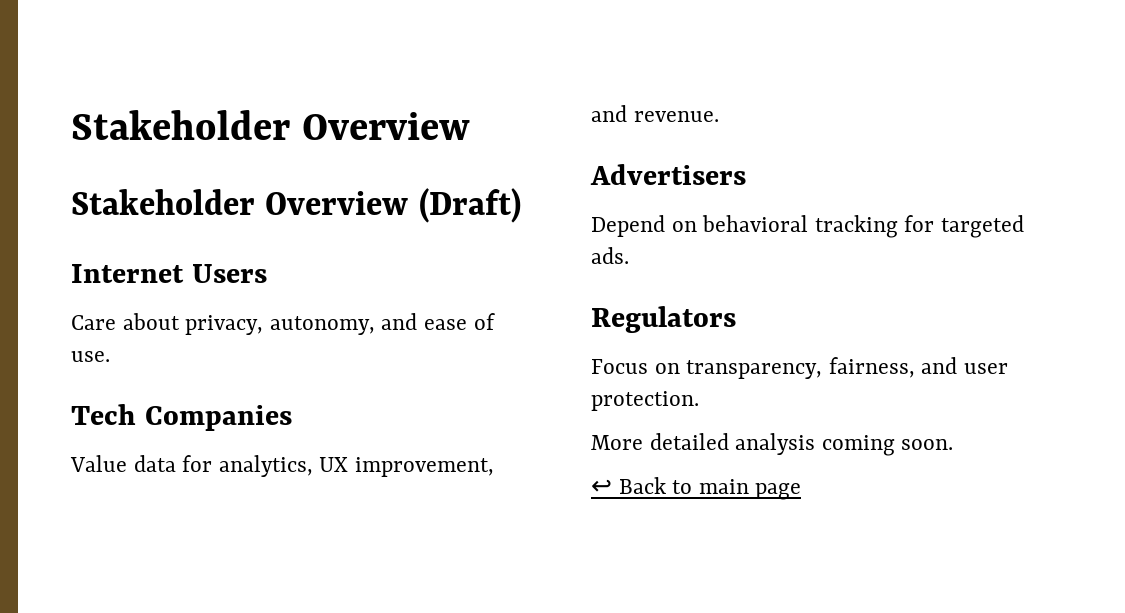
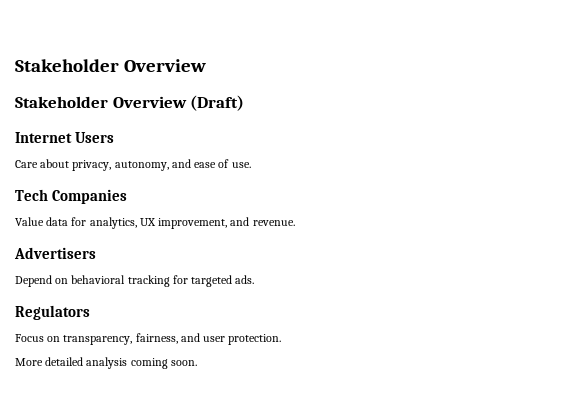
[591,477,802,500] // ↩ Back to main page -> (197, 363) none

